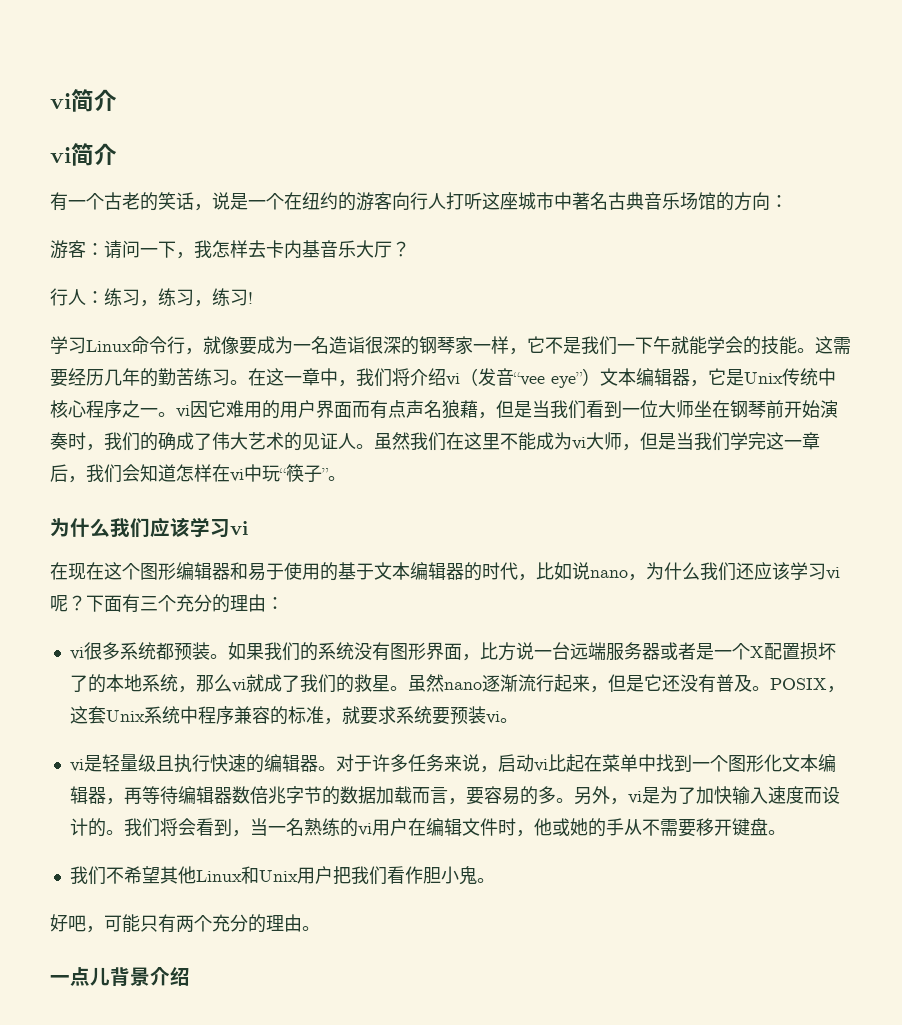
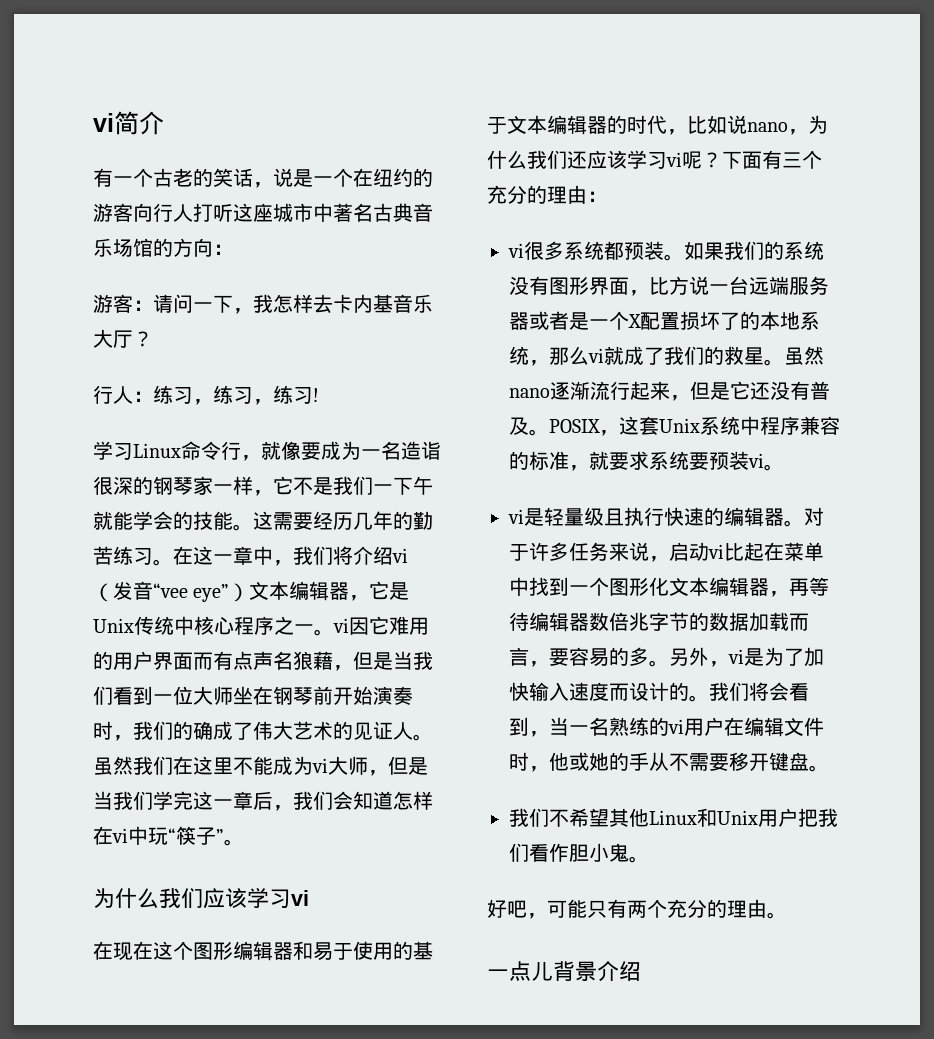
[50,89,117,112] [50,143,117,166] vi简介 // vi简介 -> [93,111,164,135] vi简介

